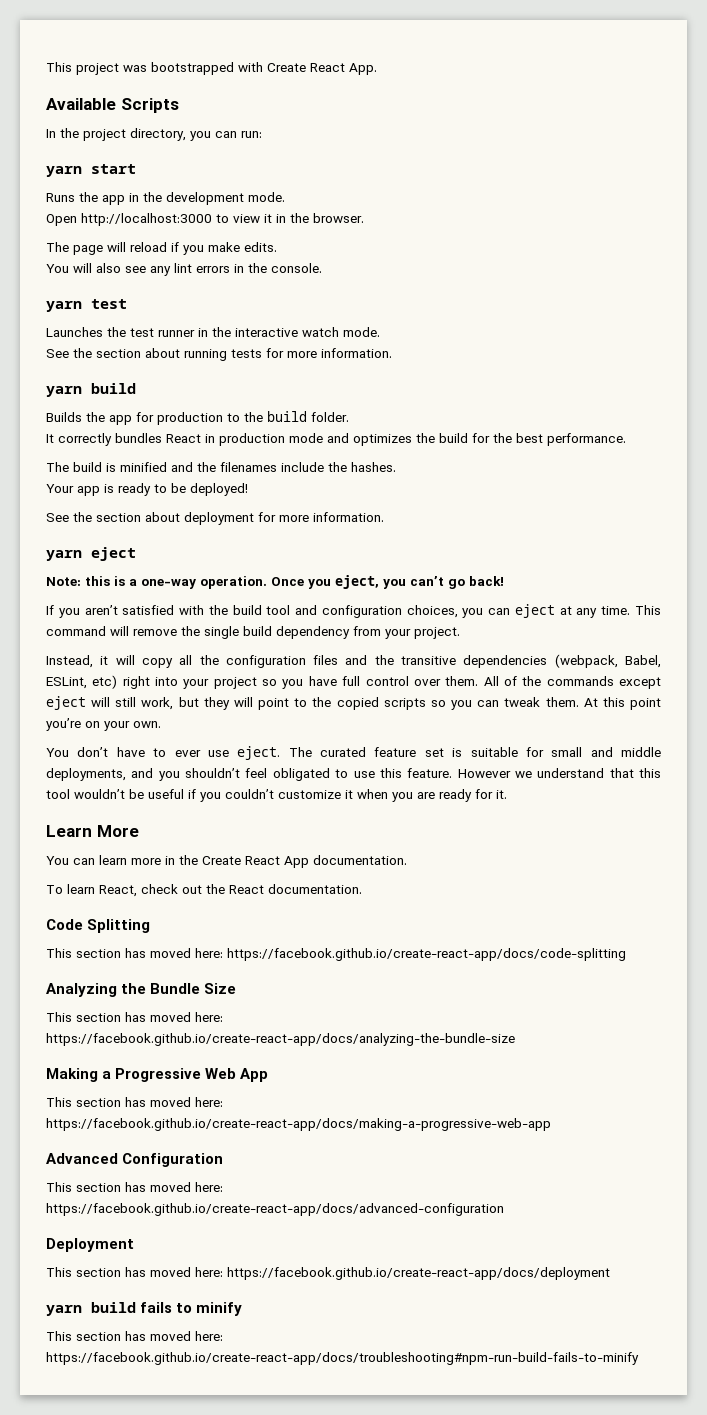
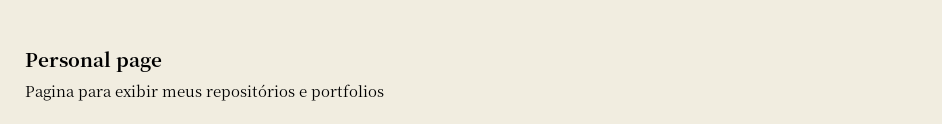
[46,62,377,75] [46,98,179,113] [46,128,262,141] [46,164,136,177] [46,192,285,205] [46,213,364,226] [46,242,277,255] [46,263,322,276] [46,299,127,312] [46,327,380,337] [46,348,392,361] [46,383,136,397] [46,411,349,425] [46,433,626,446] [46,462,396,472] [46,483,248,496] [46,512,384,525] [46,547,136,561] [46,575,504,589] [46,604,661,618] [46,626,460,639] [46,654,662,668] [46,675,662,689] [46,696,661,710] [46,718,161,731] [46,746,661,760] [46,768,661,781] [46,789,507,802] [46,825,139,837] [46,855,407,868] [46,884,362,897] [46,919,151,933] [46,948,626,961] [46,983,237,997] [46,1012,223,1022] [46,1033,515,1046] [46,1068,269,1082] [46,1097,223,1107] [46,1118,551,1131] [46,1153,224,1167] [46,1182,223,1192] [46,1203,504,1216] [46,1238,134,1252] [46,1267,610,1280] [46,1302,243,1316] [46,1331,223,1341] [46,1352,639,1365] This project was bootstrapped with Create React App. // Available Scripts // In the project directory, you can run: // yarn start // Runs the app in the development mode. // Open http://localhost:3000 to view it in the browser. // The page will reload if you make edits. // You will also see any lint errors in the console. // yarn test // Launches the test runner in the interactive watch mode. // See the section about running tests for more information. // yarn build // Builds the app for production to the build folder. // It correctly bundles React in production mode and optimizes the build for the best performance. // The build is minified and the filenames include the hashes. // Your app is ready to be deployed! // See the section about deployment for more information. // yarn eject // Note: this is a one-way operation. Once you eject, you can’t go back! // If you aren’t satisfied with the build tool and configuration choices, you can eject at any time. This command will remove the single build dependency from your project. // Instead, it will copy all the configuration files and the transitive dependencies (webpack, Babel, ESLint, etc) right into your project so you have full control over them. All of the commands except eject will still work, but they will point to the copied scripts so you can tweak them. At this point you’re on your own. // You don’t have to ever use eject. The curated feature set is suitable for small and middle deployments, and you shouldn’t feel obligated to use this feature. However we understand that this tool wouldn’t be useful if you couldn’t customize it when you are ready for it. // Learn More // You can learn more in the Create React App documentation. // To learn React, check out the React documentation. // Code Splitting // This section has moved here: https://facebook.github.io/create-react-app/docs/code-splitting // Analyzing the Bundle Size // This section has moved here: https://facebook.github.io/create-react-app/docs/analyzing-the-bundle-size // Making a Progressive Web App // This section has moved here: https://facebook.github.io/create-react-app/docs/making-a-progressive-web-app // Advanced Configuration // This section has moved here: https://facebook.github.io/create-react-app/docs/advanced-configuration // Deployment // This section has moved here: https://facebook.github.io/create-react-app/docs/deployment // yarn build fails to minify // This section has moved here: https://facebook.github.io/create-react-app/docs/troubleshooting#npm-run-build-fails-to-minify -> [25,51,163,72] [25,84,385,101] Personal page // Pagina para exibir meus repositórios e portfolios

